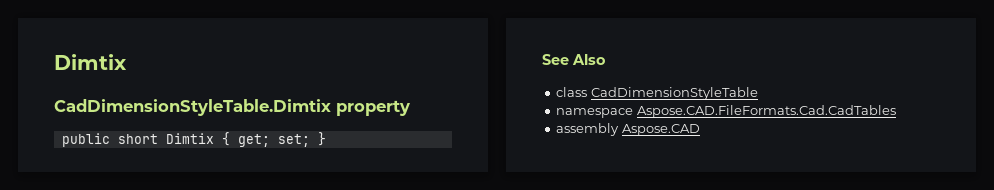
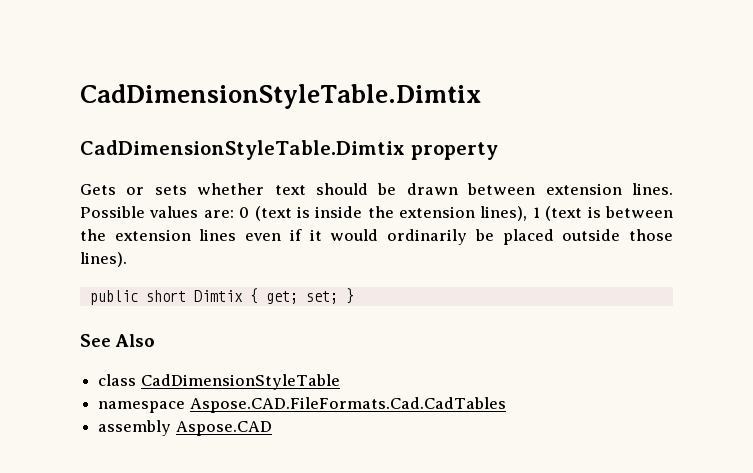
[54,54,127,70] Dimtix -> [80,84,481,109] CadDimensionStyleTable.Dimtix
(410, 108) none -> [80,183,673,195] [80,206,674,221] [80,229,673,245] [80,252,127,267] // Gets or sets whether text should be drawn between extension lines. Possible values are: 0 (text is inside the extension lines), 1 (text is between the extension lines even if it would ordinarily be placed outside those lines).

